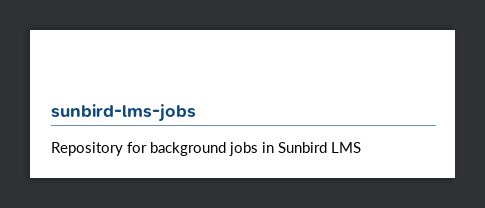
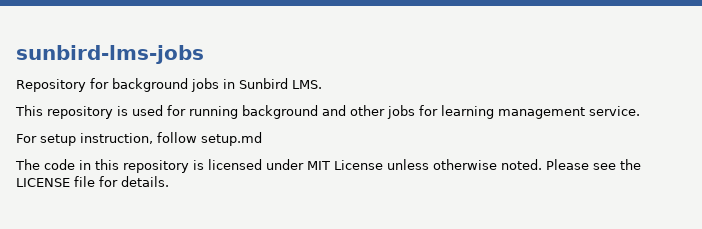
[331,142,361,153] LMS -> [292,80,322,89] [15,105,640,119] [16,132,262,146] [15,159,641,173] [16,176,169,187] LMS. // This repository is used for running background and other jobs for learning management service. // For setup instruction, follow setup.md // The code in this repository is licensed under MIT License unless otherwise noted. Please see the LICENSE file for details.

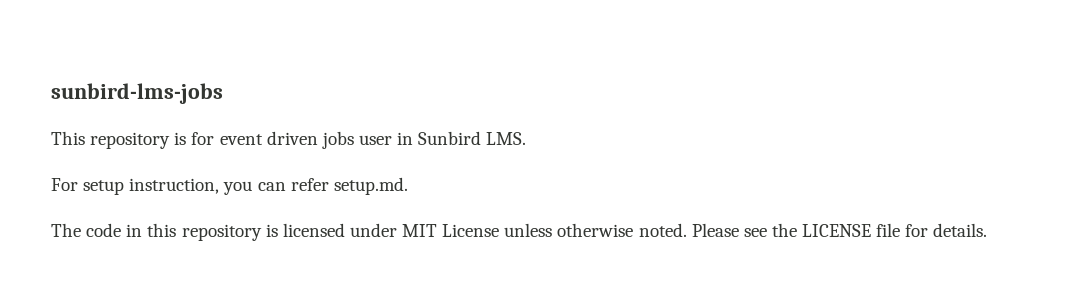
[16,78,322,92] [15,105,640,119] Repository for background jobs in Sunbird LMS. // This repository is used for running background and other jobs for learning management service. -> [51,131,527,149] This repository is for event driven jobs user in Sunbird LMS.
[157,132,262,146] follow setup.md -> [223,177,408,195] you can refer setup.md.

